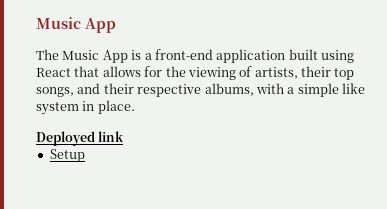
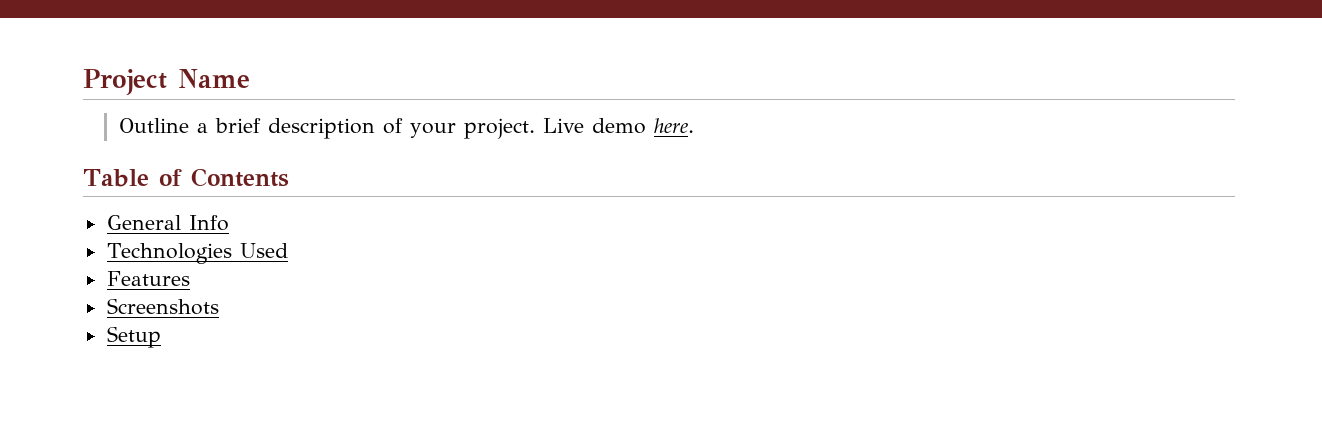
[36,17,116,33] [36,49,354,63] [36,66,355,80] [36,83,365,97] [36,100,135,115] [36,131,125,146] Music App // The Music App is a front-end application built using React that allows for the viewing of artists, their top songs, and their respective albums, with a simple like system in place. // Deployed link -> [83,69,250,95] [119,118,695,139] [83,168,289,187] [106,215,229,231] [106,243,288,264] [106,271,190,286] [106,298,219,315] Project Name // Outline a brief description of your project. Live demo here. // Table of Contents // General Info // Technologies Used // Features // Screenshots

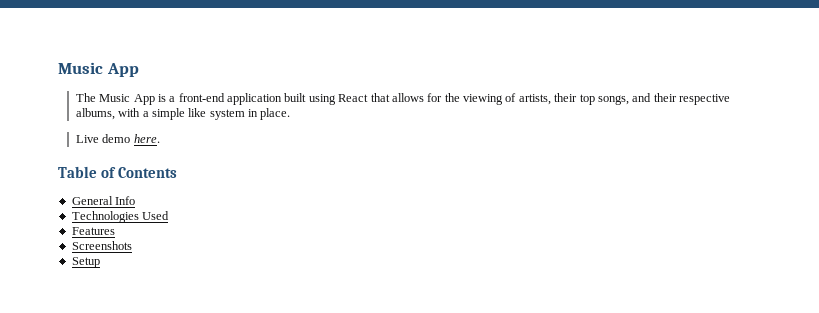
[83,69,250,95] [119,118,536,139] Project Name // Outline a brief description of your project. -> [58,62,139,77] [75,93,731,105] [75,108,291,120] Music App // The Music App is a front-end application built using React that allows for the viewing of artists, their top songs, and their respective albums, with a simple like system in place. //

